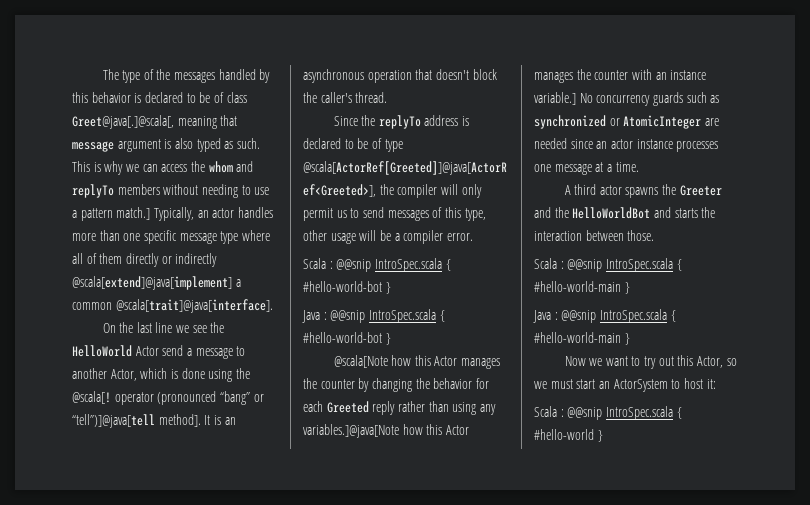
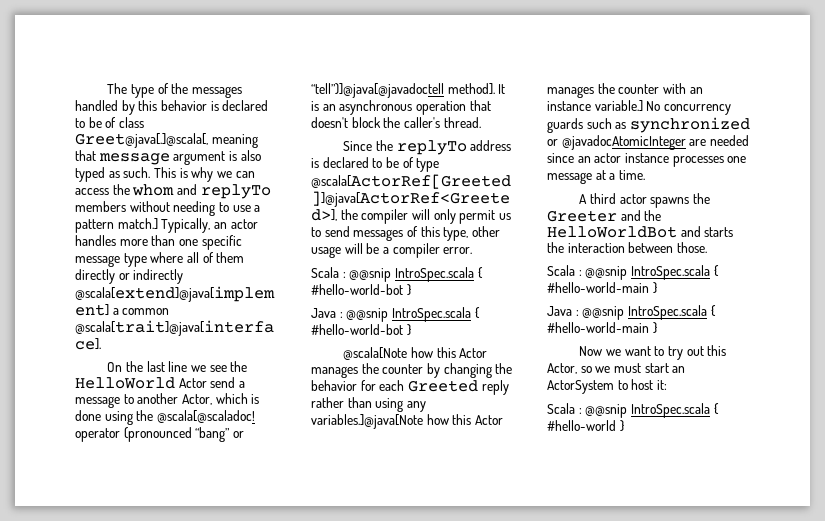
[72,391,111,404] @scala[! -> [156,410,255,423] @scala[@scaladoc!
[72,414,155,428] “tell”)]@java[tell -> [311,83,444,98] “tell”)]@java[@javadoctell
[623,115,702,129] AtomicInteger -> [561,135,686,150] @javadocAtomicInteger

